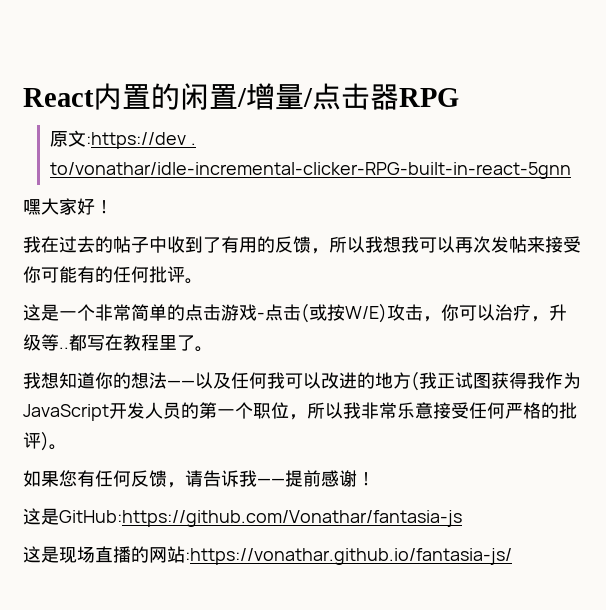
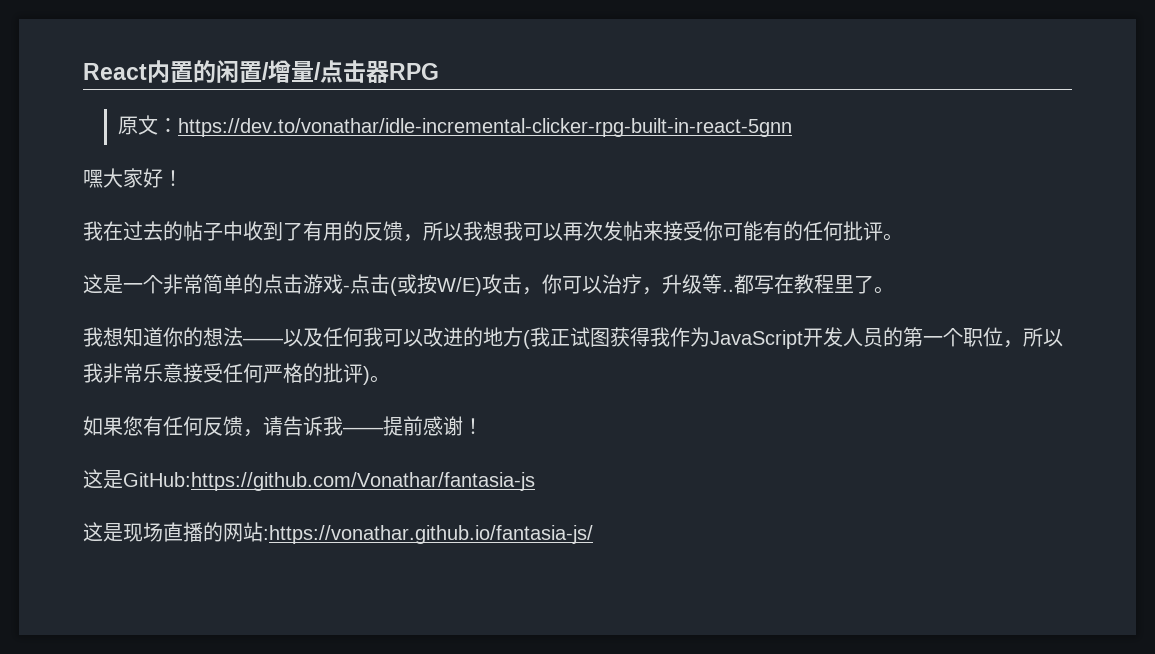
[85,132,196,149] [49,162,571,179] :https://dev . to/vonathar/idle-incremental-clicker-RPG-built-in-react-5gnn -> [158,118,793,137] ：https://dev.to/vonathar/idle-incremental-clicker-rpg-built-in-react-5gnn

